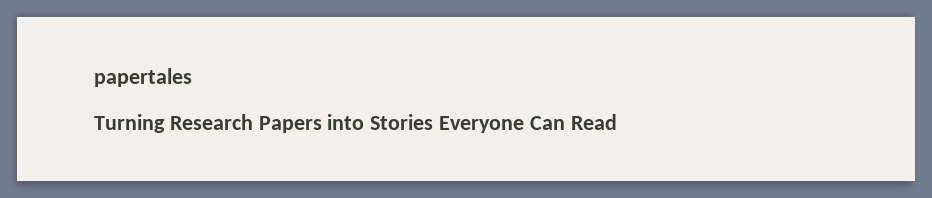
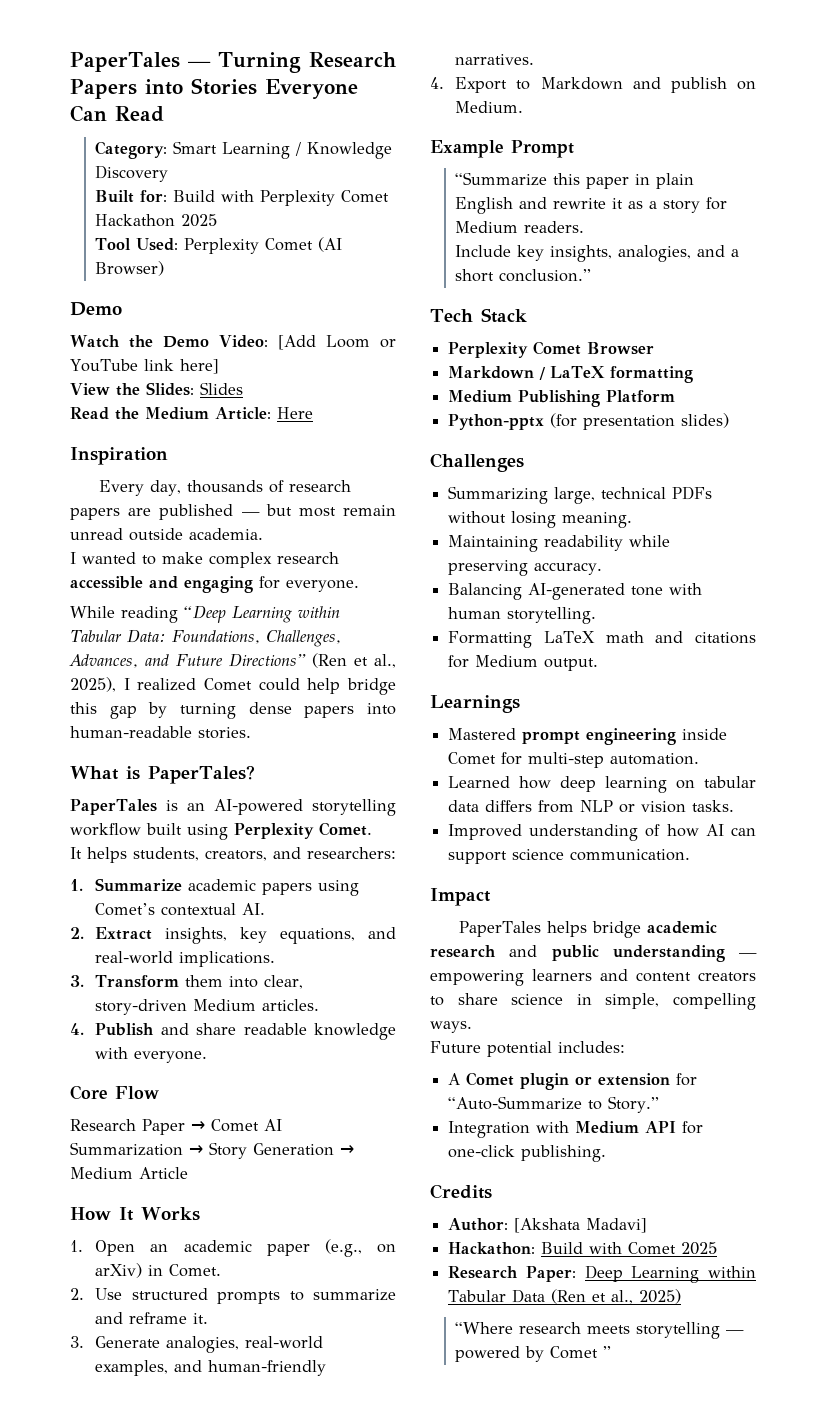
[94,68,192,87] papertales // -> [70,52,211,72] PaperTales —
(617, 122) none -> [95,141,393,159] [95,165,169,182] [95,190,390,206] [95,214,218,227] [95,237,343,254] [95,261,165,276] [70,302,122,316] [70,335,396,350] [70,359,219,374] [70,382,243,396] [70,407,313,420] [70,447,168,465] [99,480,352,496] [70,504,396,520] [70,528,263,541] [70,552,339,568] [70,576,359,593] [70,605,340,623] [70,629,341,647] [69,653,396,668] [70,677,396,695] [70,702,396,719] [70,726,251,739] [70,765,255,784] [70,799,396,816] [70,822,372,840] [70,847,396,863] [70,878,360,896] [95,903,266,916] [70,927,396,944] [95,951,276,967] [70,975,304,989] [95,999,320,1015] [70,1023,396,1040] [95,1047,208,1063] [70,1085,159,1100] [70,1119,282,1135] [70,1142,354,1159] [70,1167,188,1179] [70,1207,200,1221] [70,1239,396,1257] [95,1263,222,1278] [70,1288,396,1304] [95,1312,209,1324] [70,1336,324,1353] [95,1360,327,1376] [455,54,535,65] [430,77,756,93] [455,101,524,113] [430,140,574,158] [455,172,695,189] [455,197,728,214] [455,221,585,233] [455,245,740,262] [455,269,592,282] [430,308,527,323] [448,341,655,358] [448,366,694,383] [448,390,676,407] [448,413,730,430] [430,453,524,472] [448,486,713,504] [448,511,633,528] [448,535,671,552] [448,560,603,576] [448,583,703,600] [448,607,597,624] [448,631,756,648] [448,655,599,671] [430,695,520,713] [448,728,728,745] [448,752,700,768] [448,776,756,793] [448,800,735,813] [448,824,756,841] [448,849,691,864] [430,888,491,906] [459,921,718,938] [430,945,757,962] [430,969,756,986] [430,993,756,1010] [430,1021,472,1033] [430,1041,625,1057] [448,1072,698,1090] [448,1096,660,1113] [448,1121,704,1138] [448,1145,607,1162] [430,1184,492,1199] [448,1218,648,1233] [448,1242,718,1255] [448,1265,756,1283] [448,1289,682,1304] [455,1322,745,1339] [455,1346,612,1362] // Category: Smart Learning / Knowledge Discovery // Built for: Build with Perplexity Comet Hackathon 2025 // Tool Used: Perplexity Comet (AI Browser) // Demo // Watch the Demo Video: [Add Loom or YouTube link here] // View the Slides: Slides // Read the Medium Article: Here // Inspiration // Every day, thousands of research papers are published — but most remain unread outside academia. // I wanted to make complex research accessible and engaging for everyone. // While reading “Deep Learning within Tabular Data: Foundations, Challenges, Advances, and Future Directions” (Ren et al., 2025), I realized Comet could help bridge this gap by turning dense papers into human-readable stories. // What is PaperTales? // PaperTales is an AI-powered storytelling workflow built using Perplexity Comet. // It helps students, creators, and researchers: // 1. Summarize academic papers using Comet’s contextual AI. // 2. Extract insights, key equations, and real-world implications. // 3. Transform them into clear, story-driven Medium articles. // 4. Publish and share readable knowledge with everyone. // Core Flow // Research Paper → Comet AI Summarization → Story Generation → Medium Article // How It Works // 1. Open an academic paper (e.g., on arXiv) in Comet. // 2. Use structured prompts to summarize and reframe it. // 3. Generate analogies, real-world examples, and human-friendly narratives. // 4. Export to Markdown and publish on Medium. // Example Prompt // “Summarize this paper in plain English and rewrite it as a story for Medium readers. // Include key insights, analogies, and a short conclusion.” // Tech Stack // Perplexity Comet Browser // Markdown / LaTeX formatting // Medium Publishing Platform // Python-pptx (for presentation slides) // Challenges // Summarizing large, technical PDFs without losing meaning. // Maintaining readability while preserving accuracy. // Balancing AI-generated tone with human storytelling. // Formatting LaTeX math and citations for Medium output. // Learnings // Mastered prompt engineering inside Comet for multi-step automation. // Learned how deep learning on tabular data differs from NLP or vision tasks. // Improved understanding of how AI can support science communication. // Impact // PaperTales helps bridge academic research and public understanding — empowering learners and content creators to share science in simple, compelling ways. // Future potential includes: // A Comet plugin or extension for “Auto-Summarize to Story.” // Integration with Medium API for one-click publishing. // Credits // Author: [Akshata Madavi] // Hackathon: Build with Comet 2025 // Research Paper: Deep Learning within Tabular Data (Ren et al., 2025) // “Where research meets storytelling — powered by Comet ”

